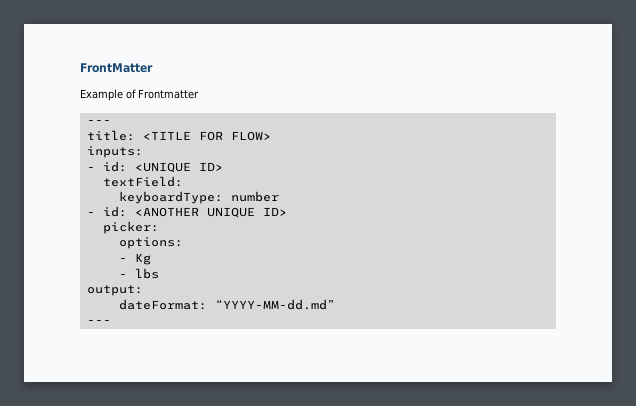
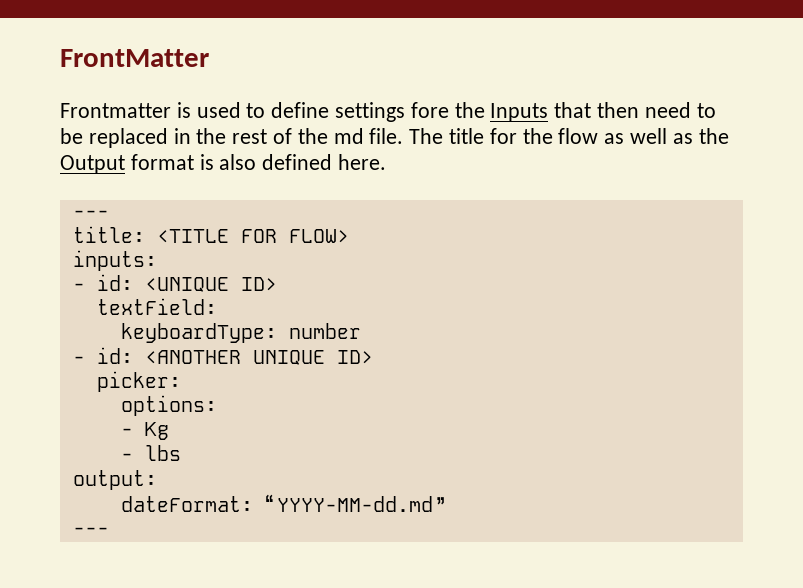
[80,89,199,101] Example of Frontmatter -> [60,102,716,122] [60,128,729,148] [60,154,387,174] Frontmatter is used to define settings fore the Inputs that then need to be replaced in the rest of the md file. The title for the flow as well as the Output format is also defined here.

